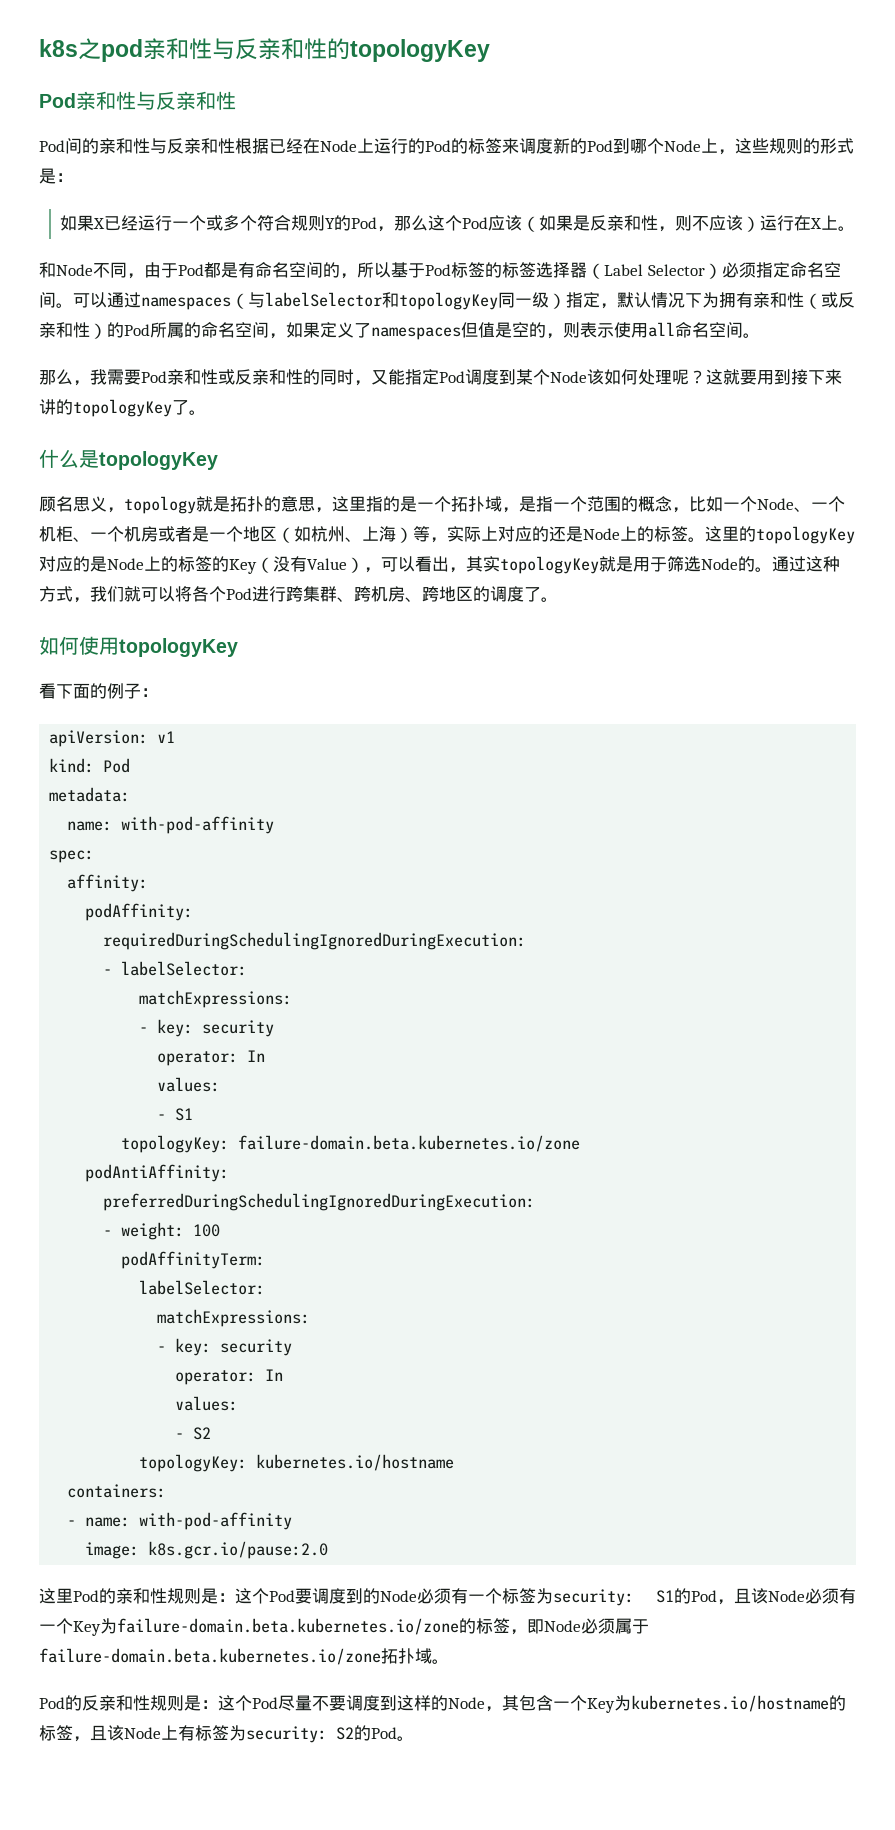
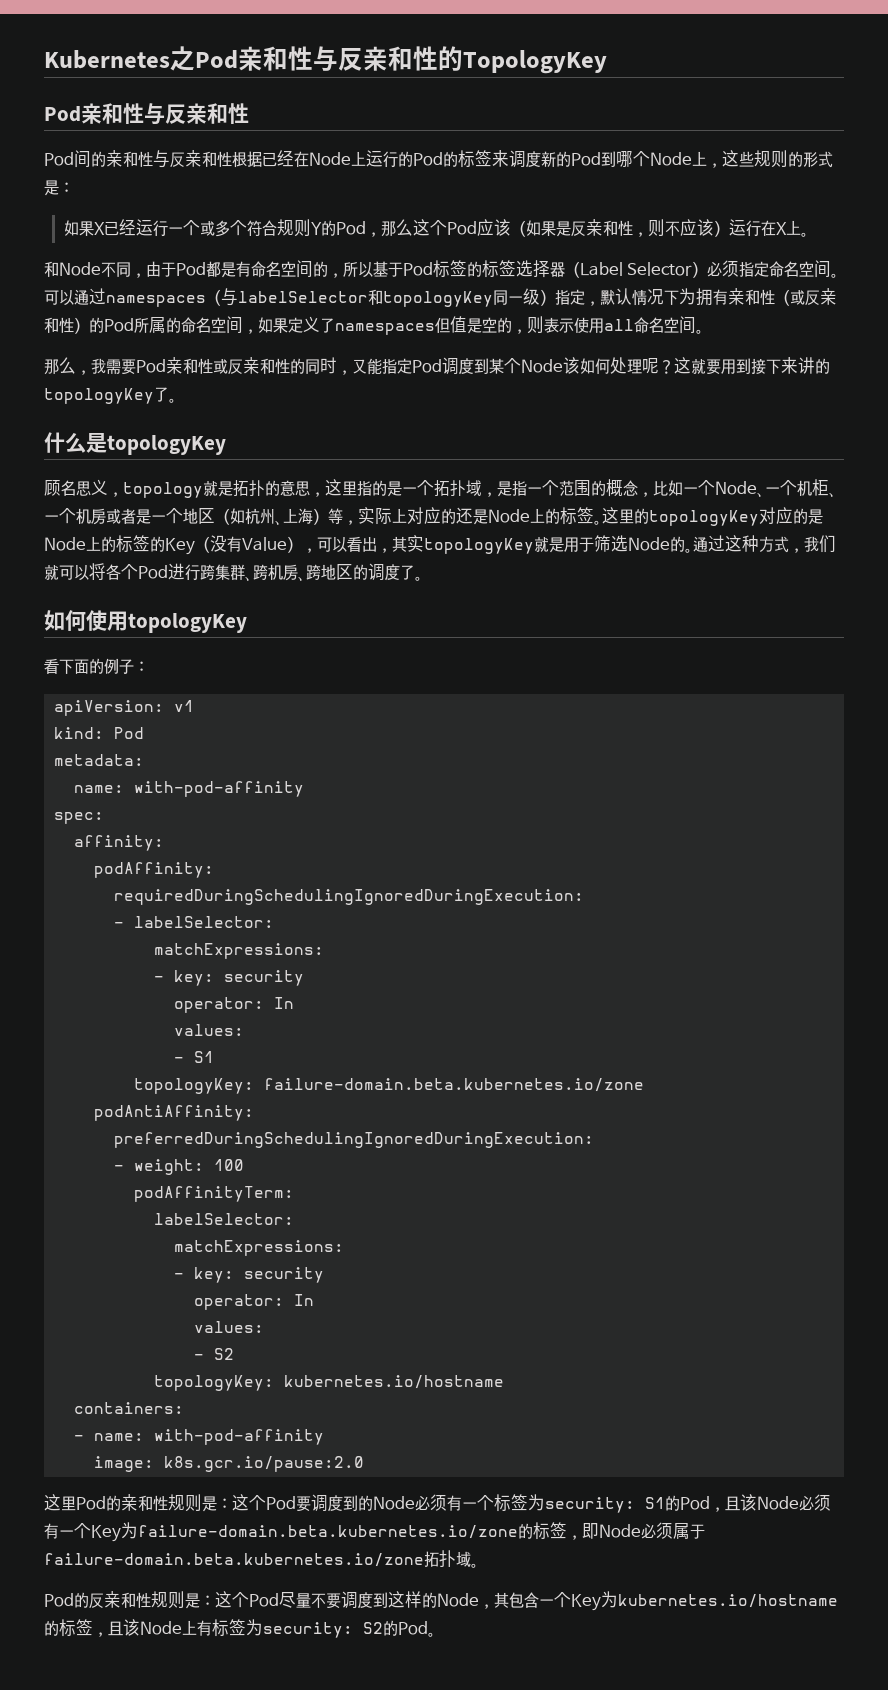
[39,38,143,62] k8s之pod -> [44,46,238,71] Kubernetes之Pod
[350,39,490,62] topologyKey -> [463,50,607,74] TopologyKey

